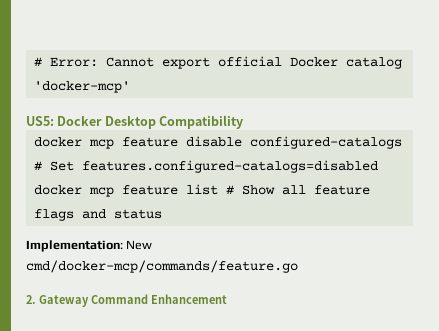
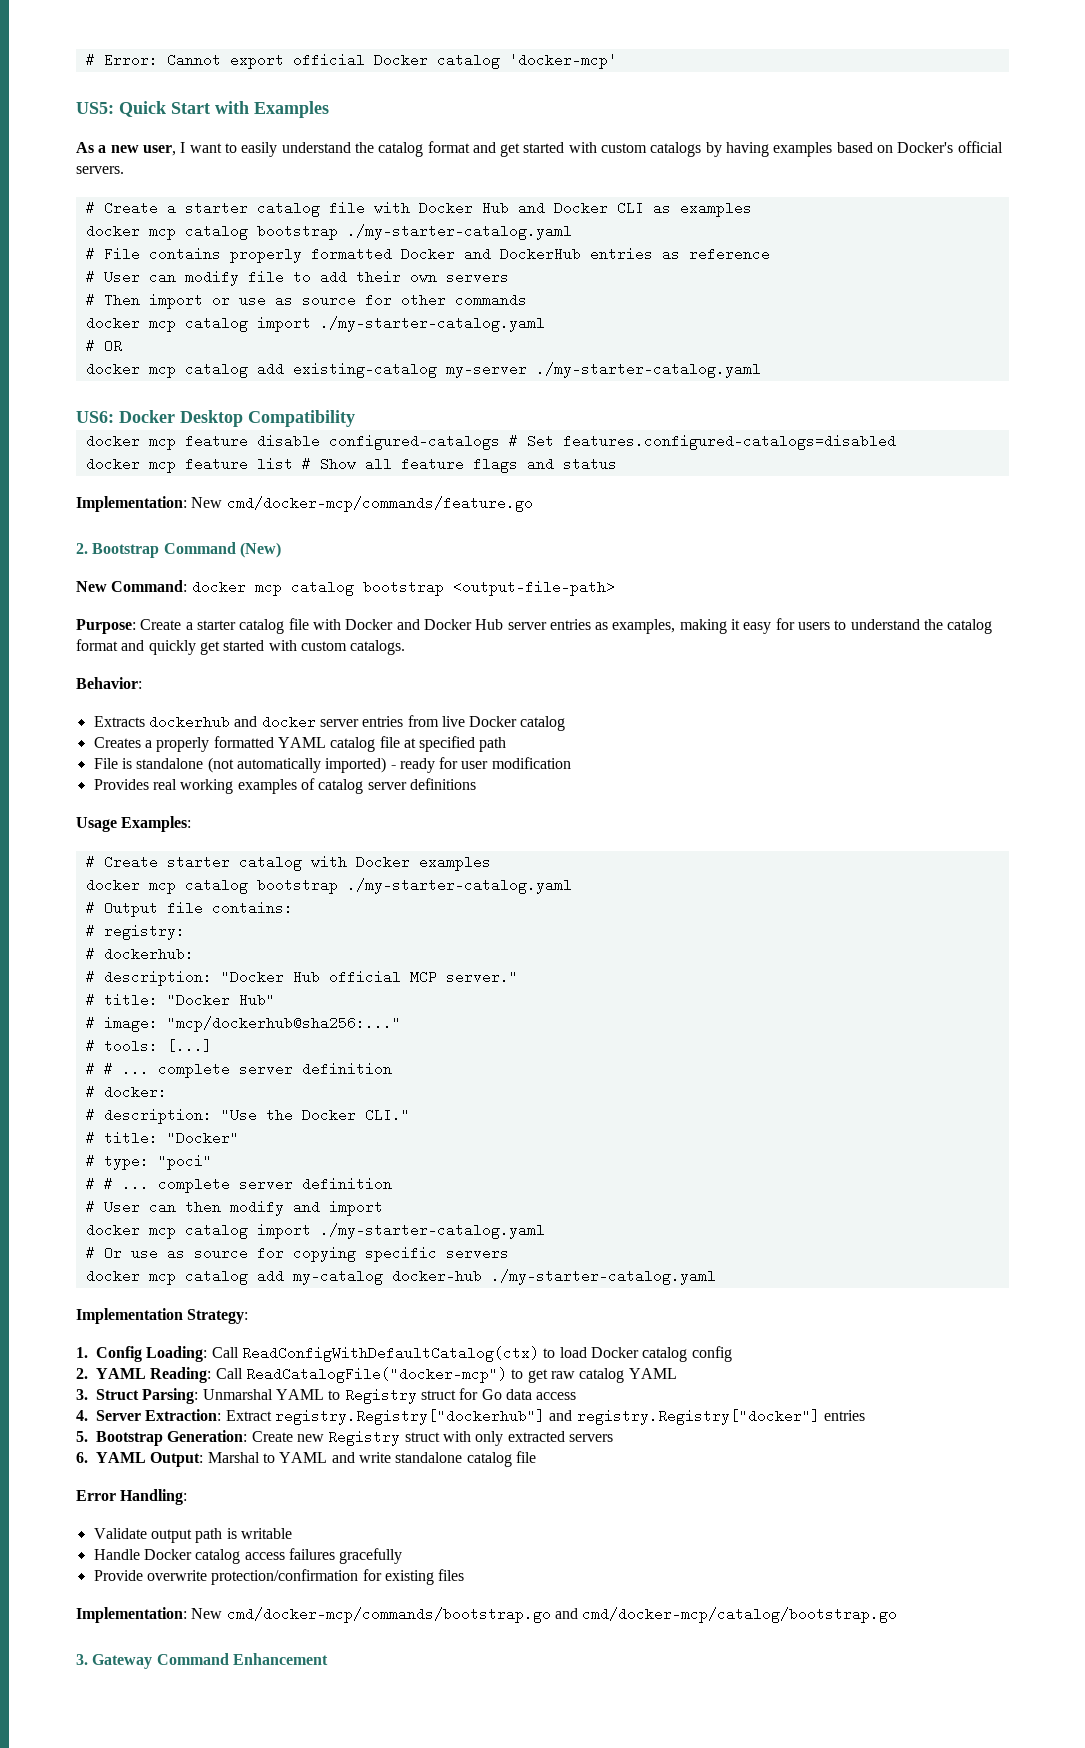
(54, 121) none -> [119,101,329,118] [76,141,1003,157] [76,166,124,174] [85,201,752,217] [85,224,572,240] [85,247,770,263] [85,270,509,286] [85,293,527,309] [85,316,545,332] [85,339,122,353] [85,362,761,378] [76,411,114,423] Quick Start with Examples // As a new user, I want to easily understand the catalog format and get started with custom catalogs by having examples based on Docker's official servers. // # Create a starter catalog file with Docker Hub and Docker CLI as examples // docker mcp catalog bootstrap ./my-starter-catalog.yaml // # File contains properly formatted Docker and DockerHub entries as reference // # User can modify file to add their own servers // # Then import or use as source for other commands // docker mcp catalog import ./my-starter-catalog.yaml // # OR // docker mcp catalog add existing-catalog my-server ./my-starter-catalog.yaml // US6:
(36, 299) none -> [92,542,281,558] [76,580,615,596] [76,618,993,634] [76,639,406,655] [76,677,142,689] [93,715,566,731] [93,736,507,752] [93,757,571,773] [93,778,476,794] [76,816,192,832] [85,855,491,871] [85,878,572,894] [85,901,293,917] [85,924,185,940] [85,947,194,961] [85,970,518,986] [85,993,275,1007] [85,1016,401,1032] [85,1039,212,1053] [85,1062,392,1078] [85,1085,167,1099] [85,1108,410,1124] [85,1131,239,1145] [85,1154,212,1170] [85,1177,392,1193] [85,1200,383,1216] [85,1223,545,1239] [85,1246,509,1262] [85,1269,716,1285] [76,1308,249,1324] [76,1346,732,1362] [76,1367,677,1383] [76,1388,577,1404] [76,1409,865,1425] [76,1430,613,1446] [76,1451,536,1467] [76,1489,188,1505] [93,1528,292,1543] [93,1548,403,1564] [93,1569,465,1585] [76,1607,898,1623] [76,1654,88,1665] Bootstrap Command (New) // New Command: docker mcp catalog bootstrap <output-file-path> // Purpose: Create a starter catalog file with Docker and Docker Hub server entries as examples, making it easy for users to understand the catalog format and quickly get started with custom catalogs. // Behavior: // Extracts dockerhub and docker server entries from live Docker catalog // Creates a properly formatted YAML catalog file at specified path // File is standalone (not automatically imported) - ready for user modification // Provides real working examples of catalog server definitions // Usage Examples: // # Create starter catalog with Docker examples // docker mcp catalog bootstrap ./my-starter-catalog.yaml // # Output file contains: // # registry: // # dockerhub: // # description: "Docker Hub official MCP server." // # title: "Docker Hub" // # image: "mcp/dockerhub@sha256:..." // # tools: [...] // # # ... complete server definition // # docker: // # description: "Use the Docker CLI." // # title: "Docker" // # type: "poci" // # # ... complete server definition // # User can then modify and import // docker mcp catalog import ./my-starter-catalog.yaml // # Or use as source for copying specific servers // docker mcp catalog add my-catalog docker-hub ./my-starter-catalog.yaml // Implementation Strategy: // 1. Config Loading: Call ReadConfigWithDefaultCatalog(ctx) to load Docker catalog config // 2. YAML Reading: Call ReadCatalogFile("docker-mcp") to get raw catalog YAML // 3. Struct Parsing: Unmarshal YAML to Registry struct for Go data access // 4. Server Extraction: Extract registry.Registry["dockerhub"] and registry.Registry["docker"] entries // 5. Bootstrap Generation: Create new Registry struct with only extracted servers // 6. YAML Output: Marshal to YAML and write standalone catalog file // Error Handling: // Validate output path is writable // Handle Docker catalog access failures gracefully // Provide overwrite protection/confirmation for existing files // Implementation: New cmd/docker-mcp/commands/bootstrap.go and cmd/docker-mcp/catalog/bootstrap.go // 3.

